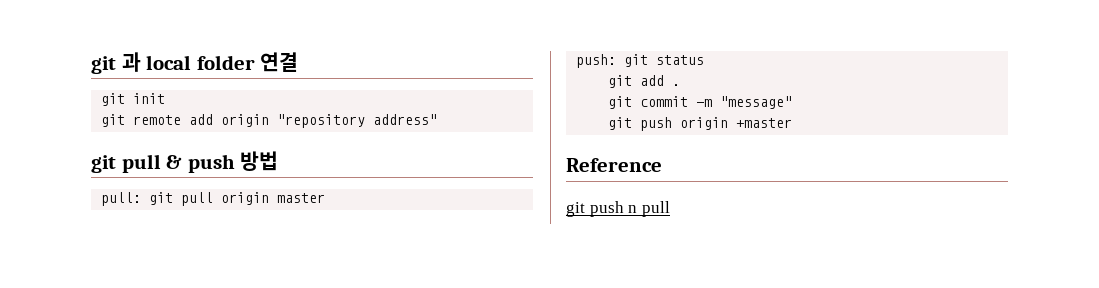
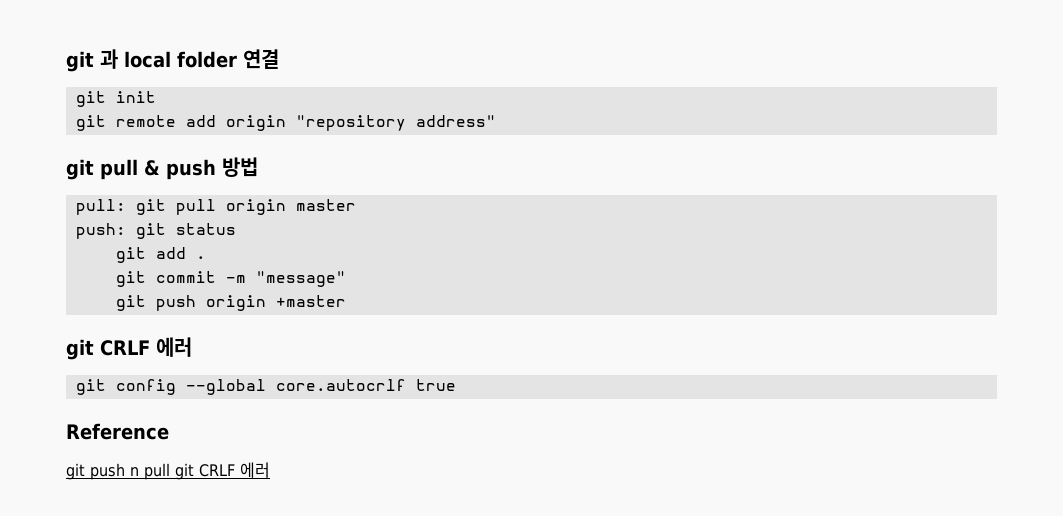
(793, 123) none -> [66,337,192,360] [75,379,456,395] // git CRLF 에러 // git config --global core.autocrlf true
(670, 209) none -> [175,462,270,480] git CRLF 에러

